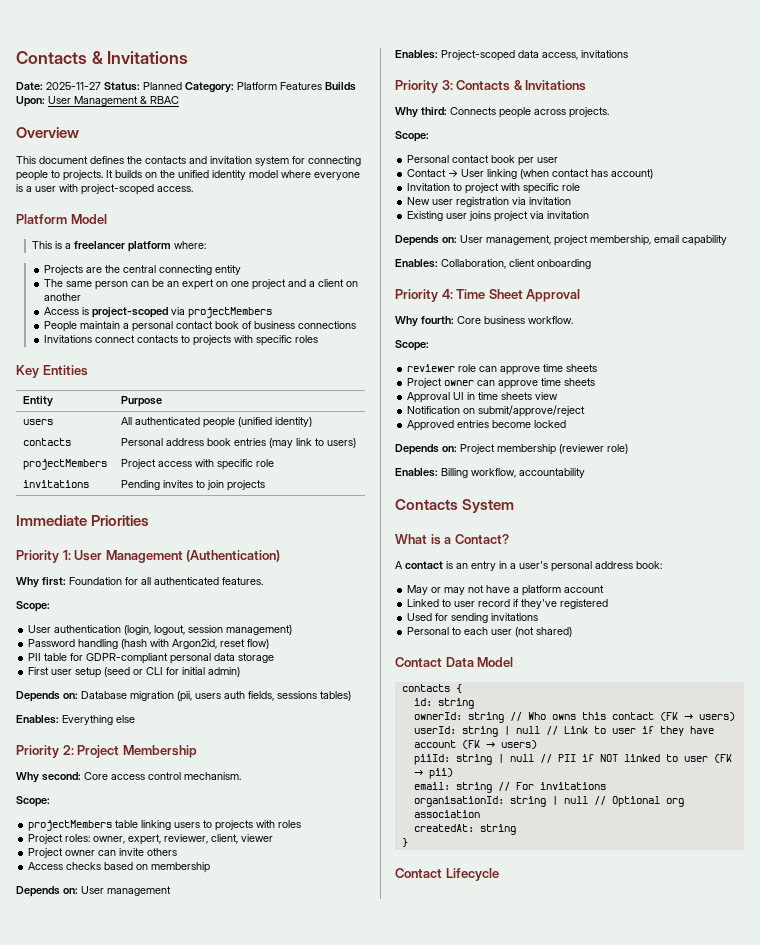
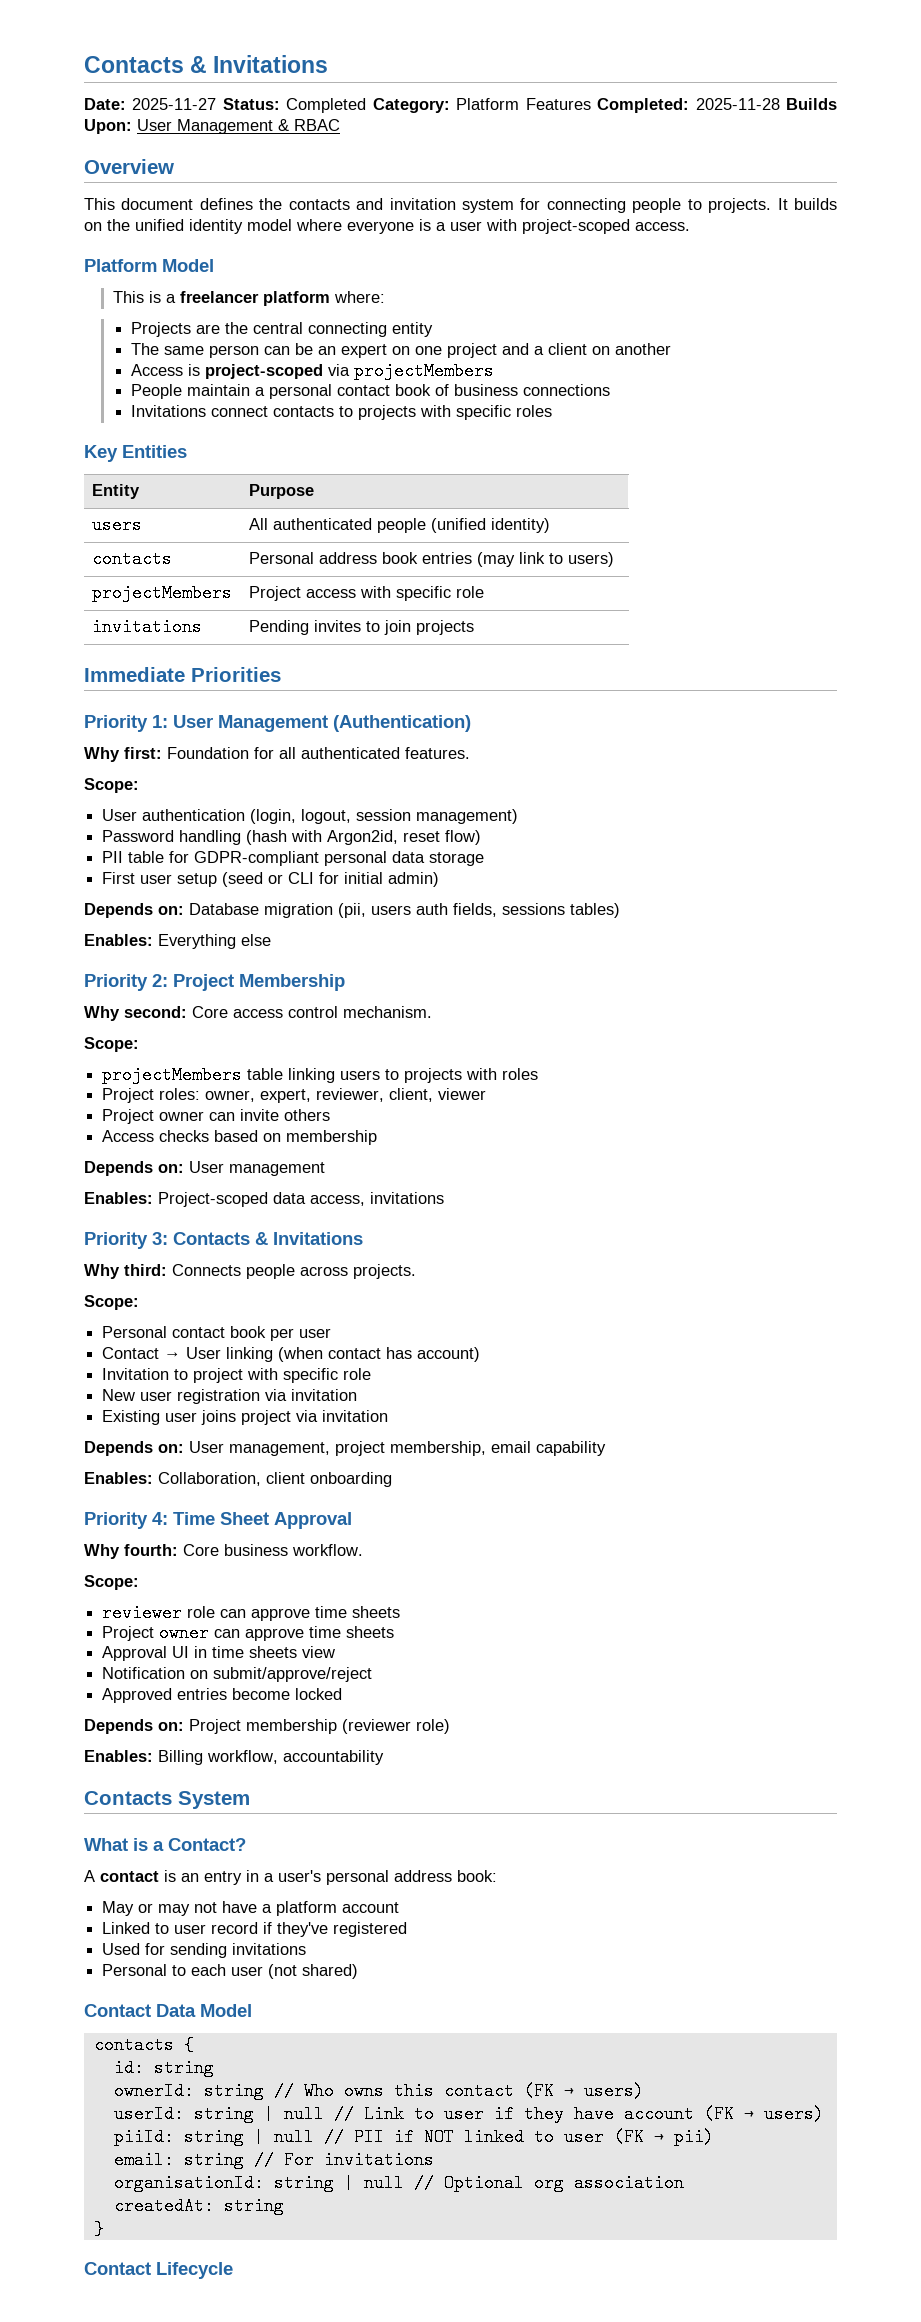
[143,82,182,90] Planned -> [286,98,367,113] Completed
(322, 86) none -> [597,98,780,113] Completed: 2025-11-28

